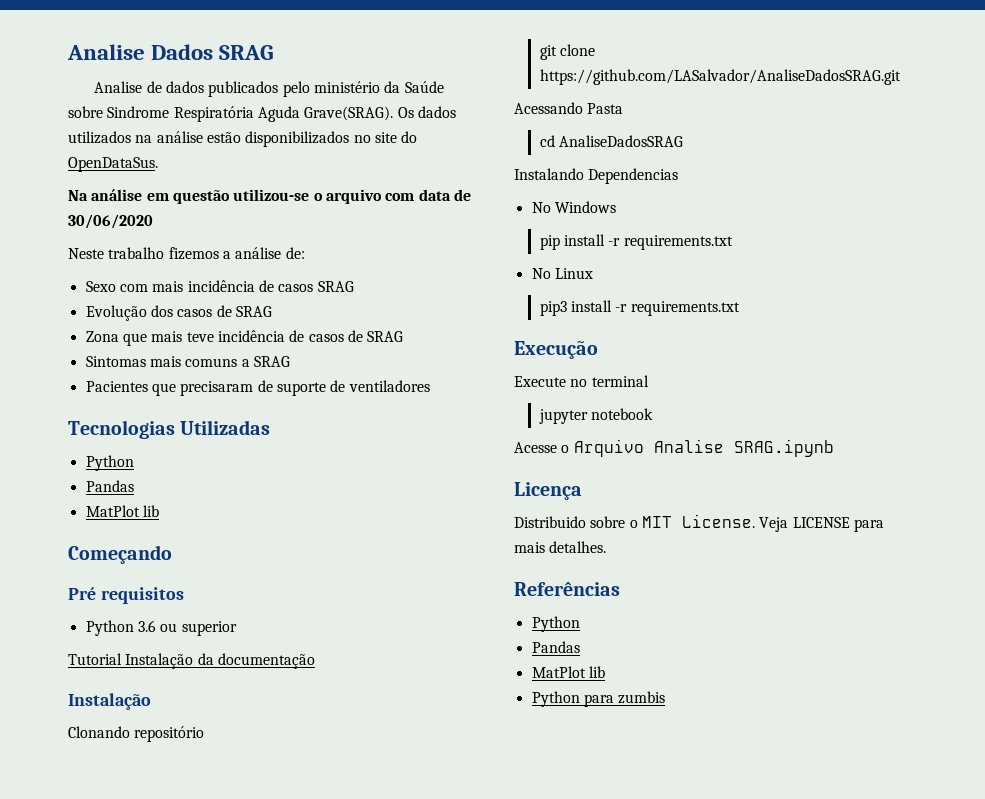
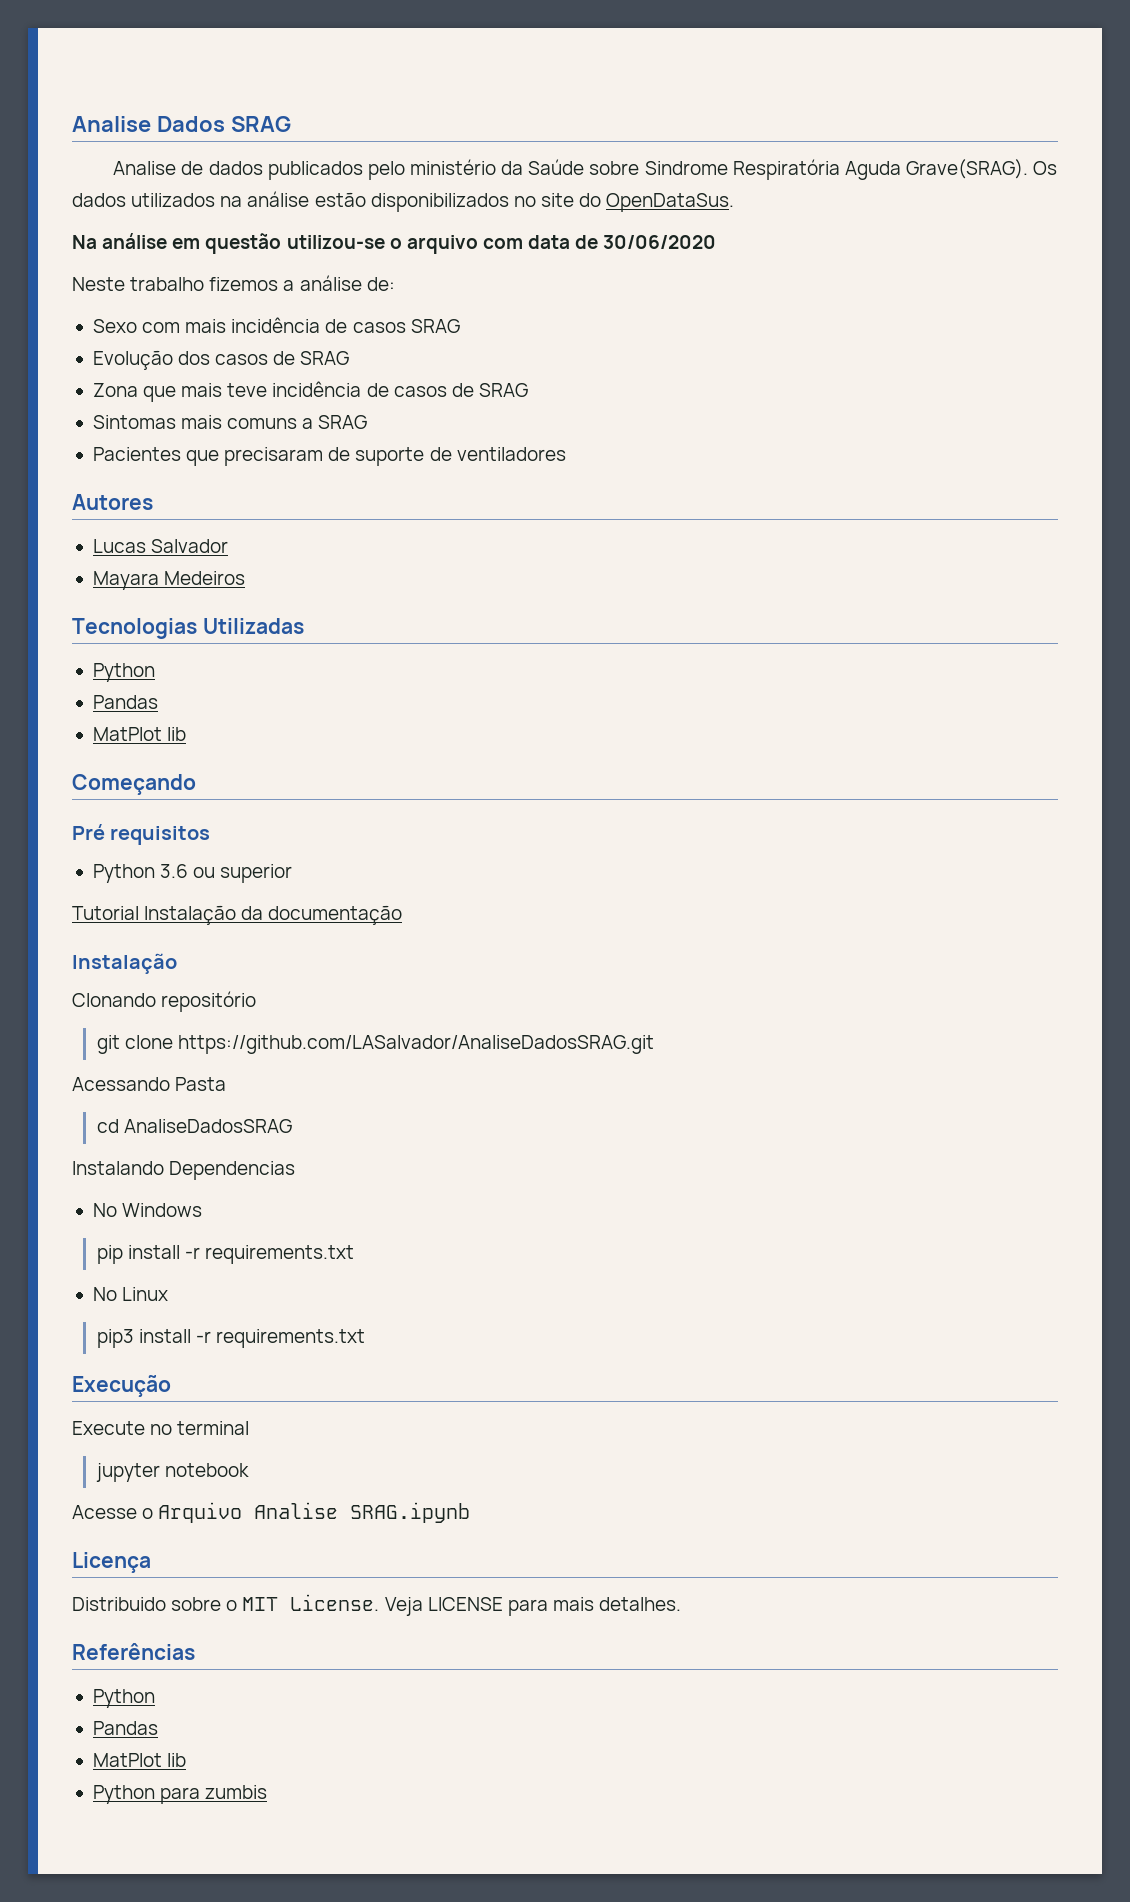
(430, 386) none -> [72,494,153,510] [92,539,229,553] [92,571,246,590] // Autores // Lucas Salvador // Mayara Medeiros

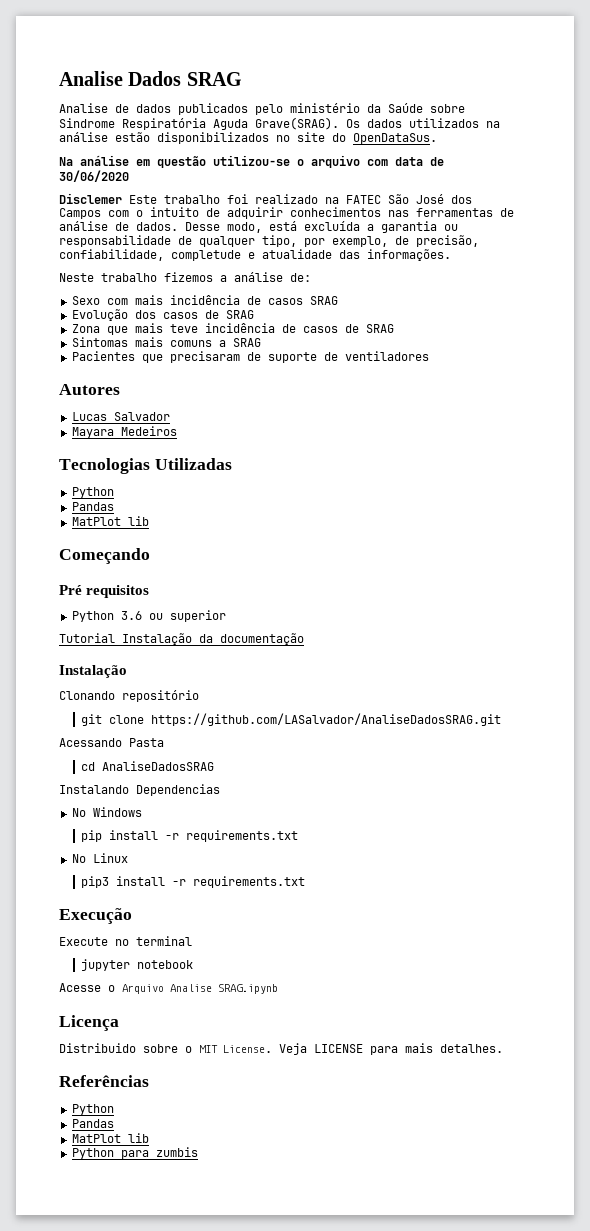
(717, 242) none -> [59,193,472,204] [59,207,514,219] [59,221,458,233] [59,235,479,247] [59,249,451,261] // Disclemer Este trabalho foi realizado na FATEC São José dos Campos com o intuito de adquirir conhecimentos nas ferramentas de análise de dados. Desse modo, está excluída a garantia ou responsabilidade de qualquer tipo, por exemplo, de precisão, confiabilidade, completude e atualidade das informações.

